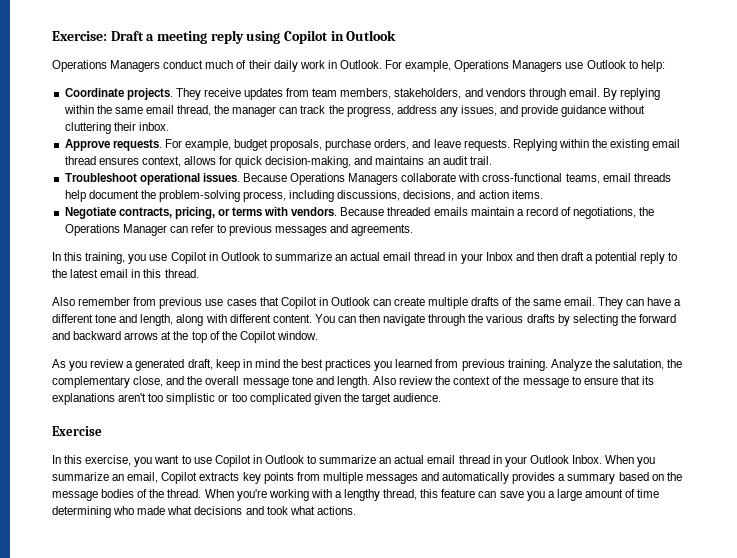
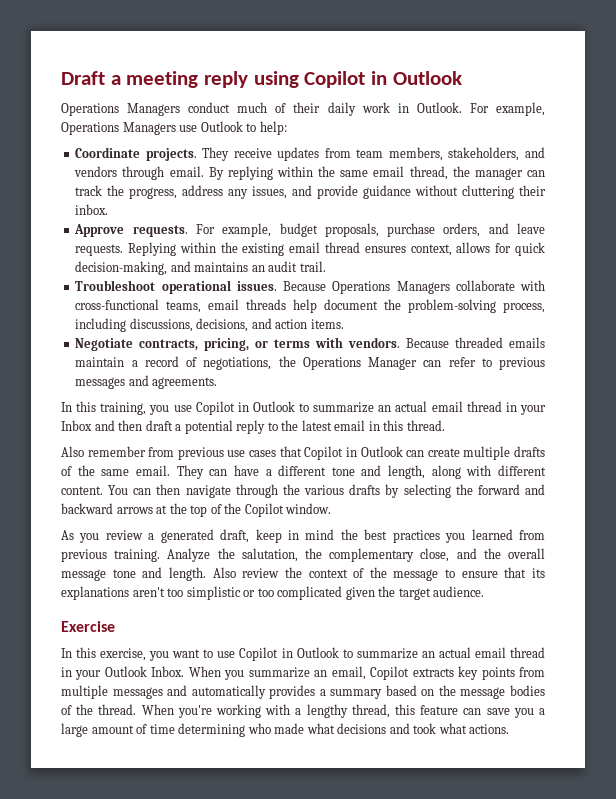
[52,31,107,41] Exercise: -> (61, 78) none

